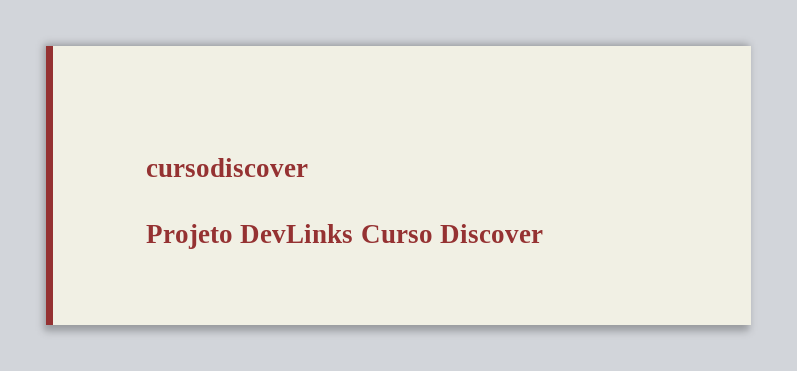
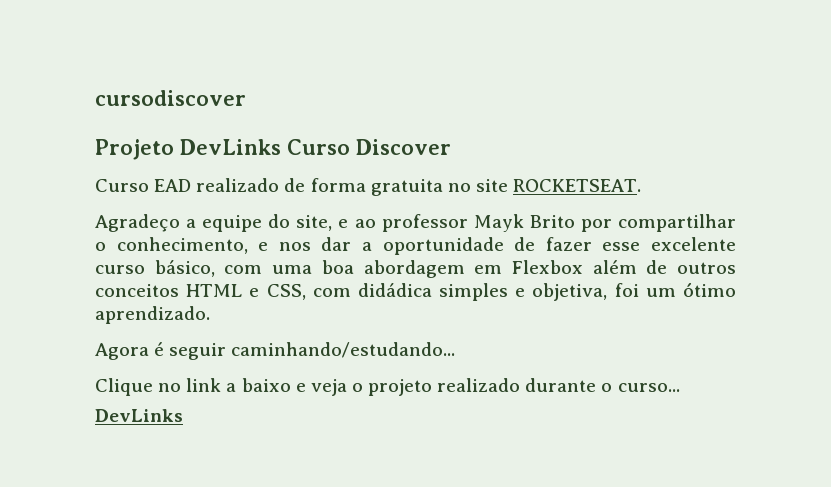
(543, 233) none -> [95,178,642,196] [95,214,737,232] [95,237,737,255] [95,260,737,278] [95,282,737,301] [95,306,210,324] [95,342,456,360] [95,378,680,396] [95,409,183,422] // Curso EAD realizado de forma gratuita no site ROCKETSEAT. // Agradeço a equipe do site, e ao professor Mayk Brito por compartilhar o conhecimento, e nos dar a oportunidade de fazer esse excelente curso básico, com uma boa abordagem em Flexbox além de outros conceitos HTML e CSS, com didádica simples e objetiva, foi um ótimo aprendizado. // Agora é seguir caminhando/estudando... // Clique no link a baixo e veja o projeto realizado durante o curso... // DevLinks

